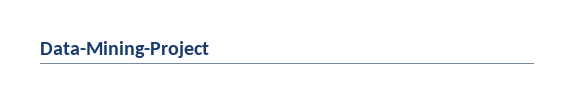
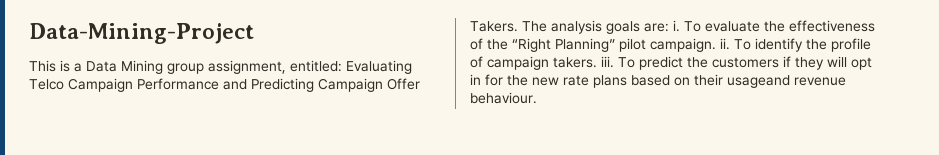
(209, 49) none -> [29,60,412,74] [29,78,420,92] [470,20,875,34] [470,38,871,52] [470,56,872,70] [470,74,846,88] [470,92,537,104] // This is a Data Mining group assignment, entitled: Evaluating Telco Campaign Performance and Predicting Campaign Offer Takers. The analysis goals are: i. To evaluate the effectiveness of the “Right Planning” pilot campaign. ii. To identify the profile of campaign takers. iii. To predict the customers if they will opt in for the new rate plans based on their usageand revenue behaviour.

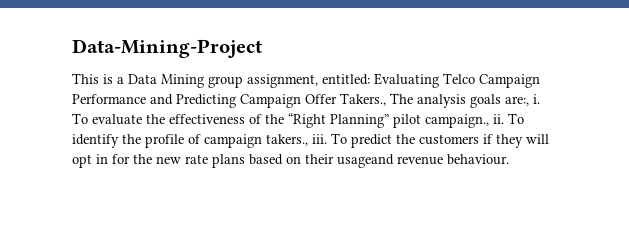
[470,21,518,32] Takers. -> [340,93,386,106] Takers.,
[644,23,669,32] are: -> [505,96,529,106] are:,
[650,38,716,52] campaign. -> [425,114,489,128] campaign.,
[553,57,597,68] takers. -> [266,134,308,146] takers.,

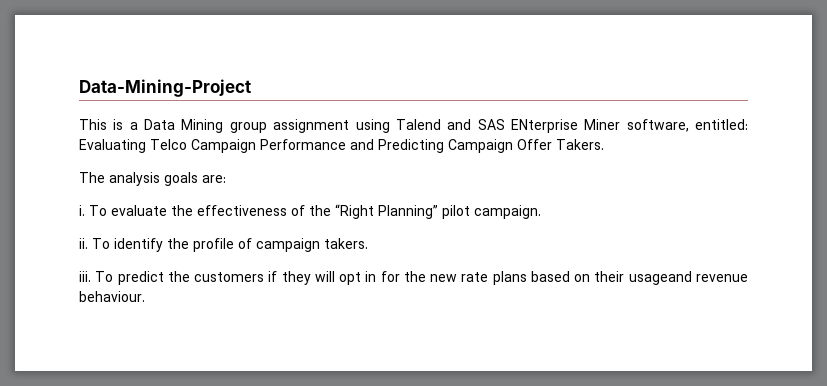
[247,74,318,88] assignment, -> [273,119,689,133] assignment using Talend and SAS ENterprise Miner software,
[340,93,386,106] Takers., -> [556,139,604,150] Takers. //
[505,96,529,106] are:, -> [202,175,226,183] are: //
[425,114,489,128] campaign., -> [474,205,541,219] campaign. //
[266,134,308,146] takers., -> [324,238,368,249] takers. //

